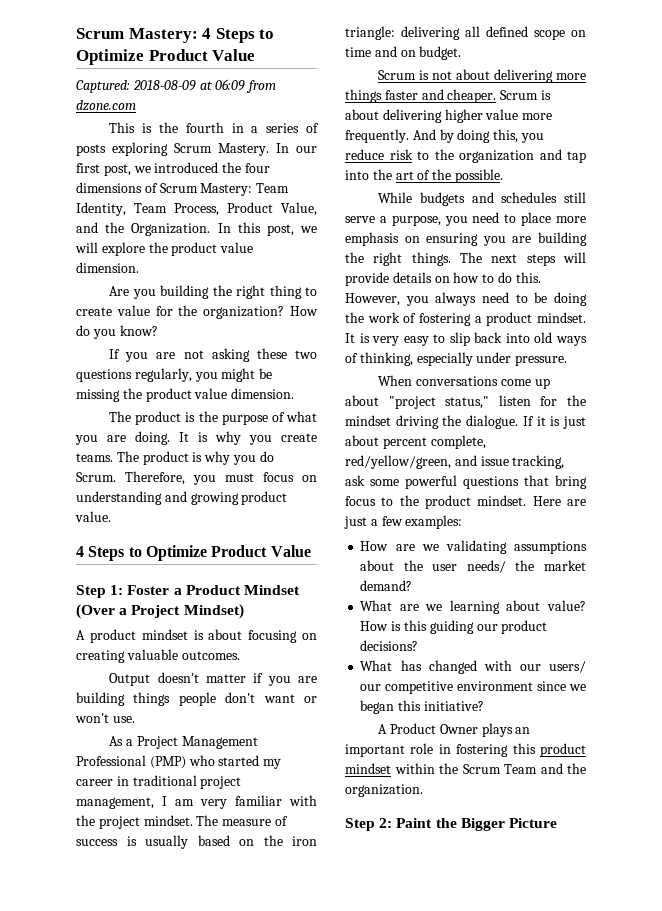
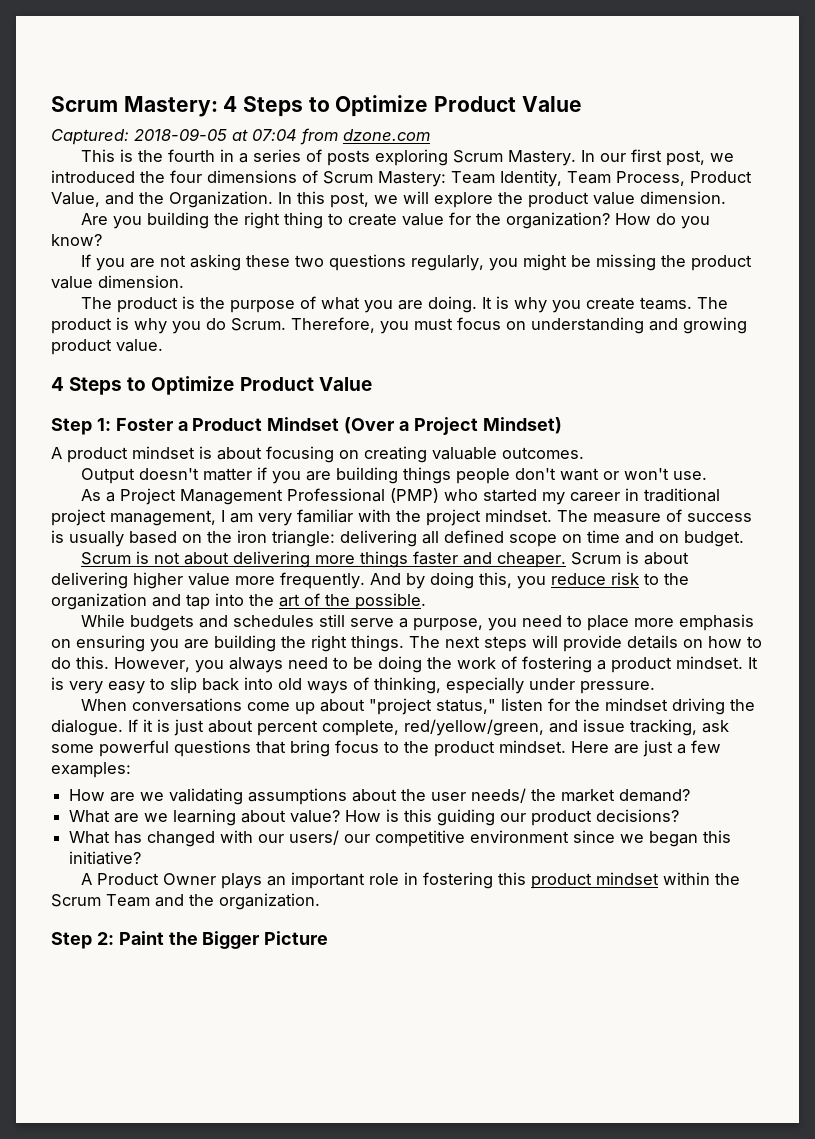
[132,79,246,91] 2018-08-09 at 06:09 -> [134,128,297,141] 2018-09-05 at 07:04

